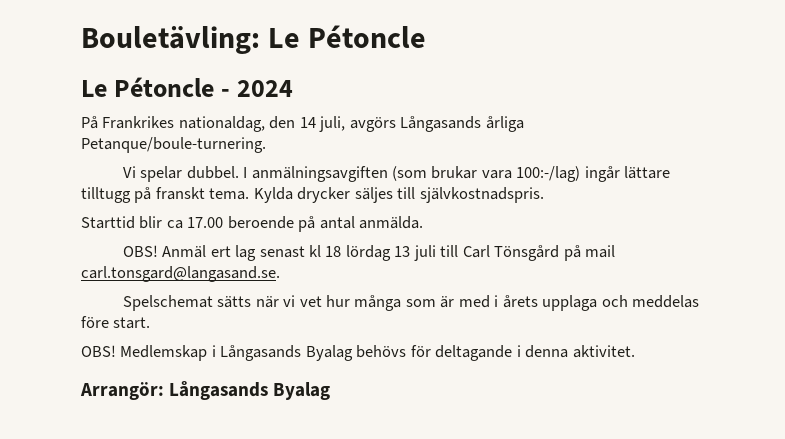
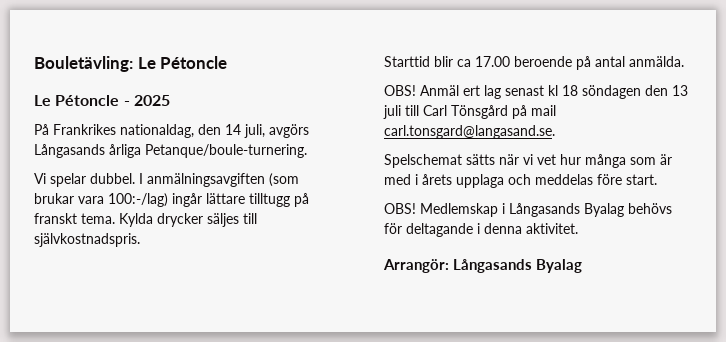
[237,80,294,97] 2024 -> [133,95,170,106] 2025
[345,245,391,261] lördag -> [582,85,668,99] söndagen den

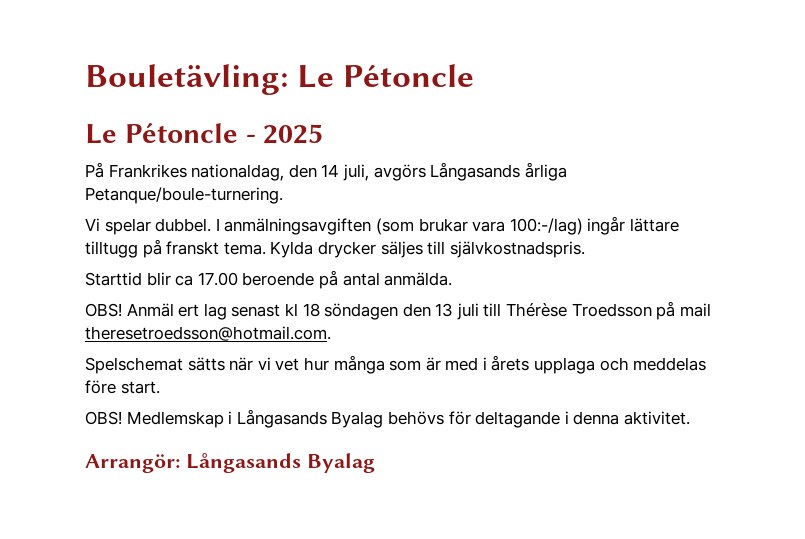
[423,105,508,119] Carl Tönsgård -> [506,303,652,317] Thérèse Troedsson
[384,125,555,139] carl.tonsgard@langasand.se. -> [85,326,331,341] theresetroedsson@hotmail.com.

